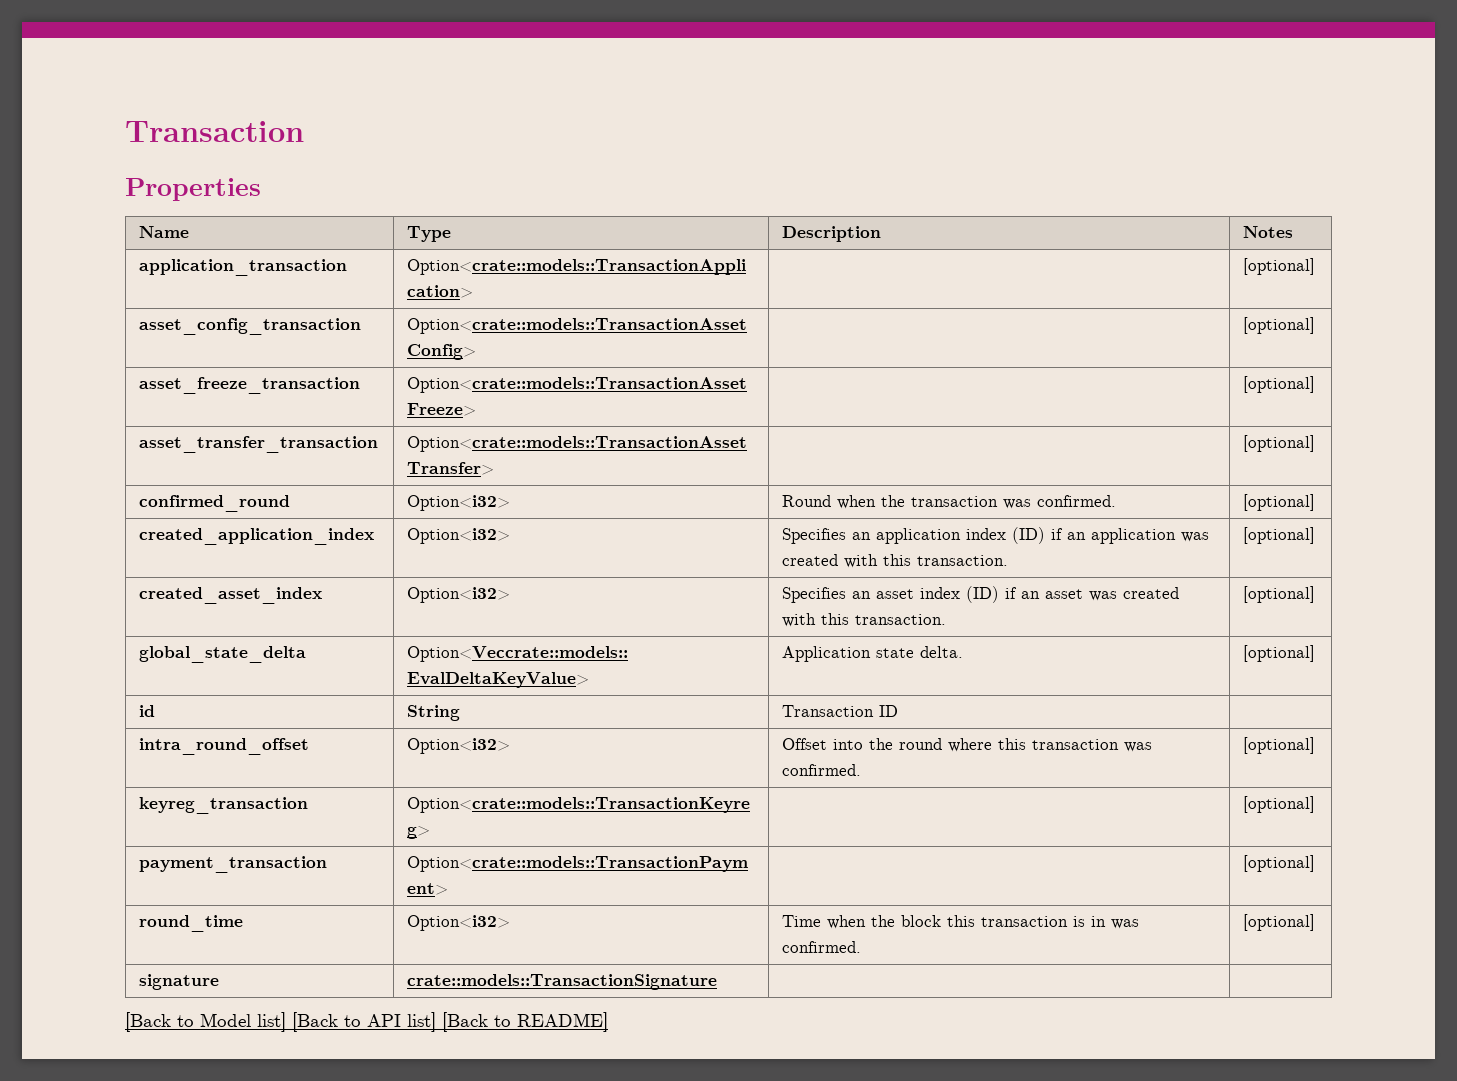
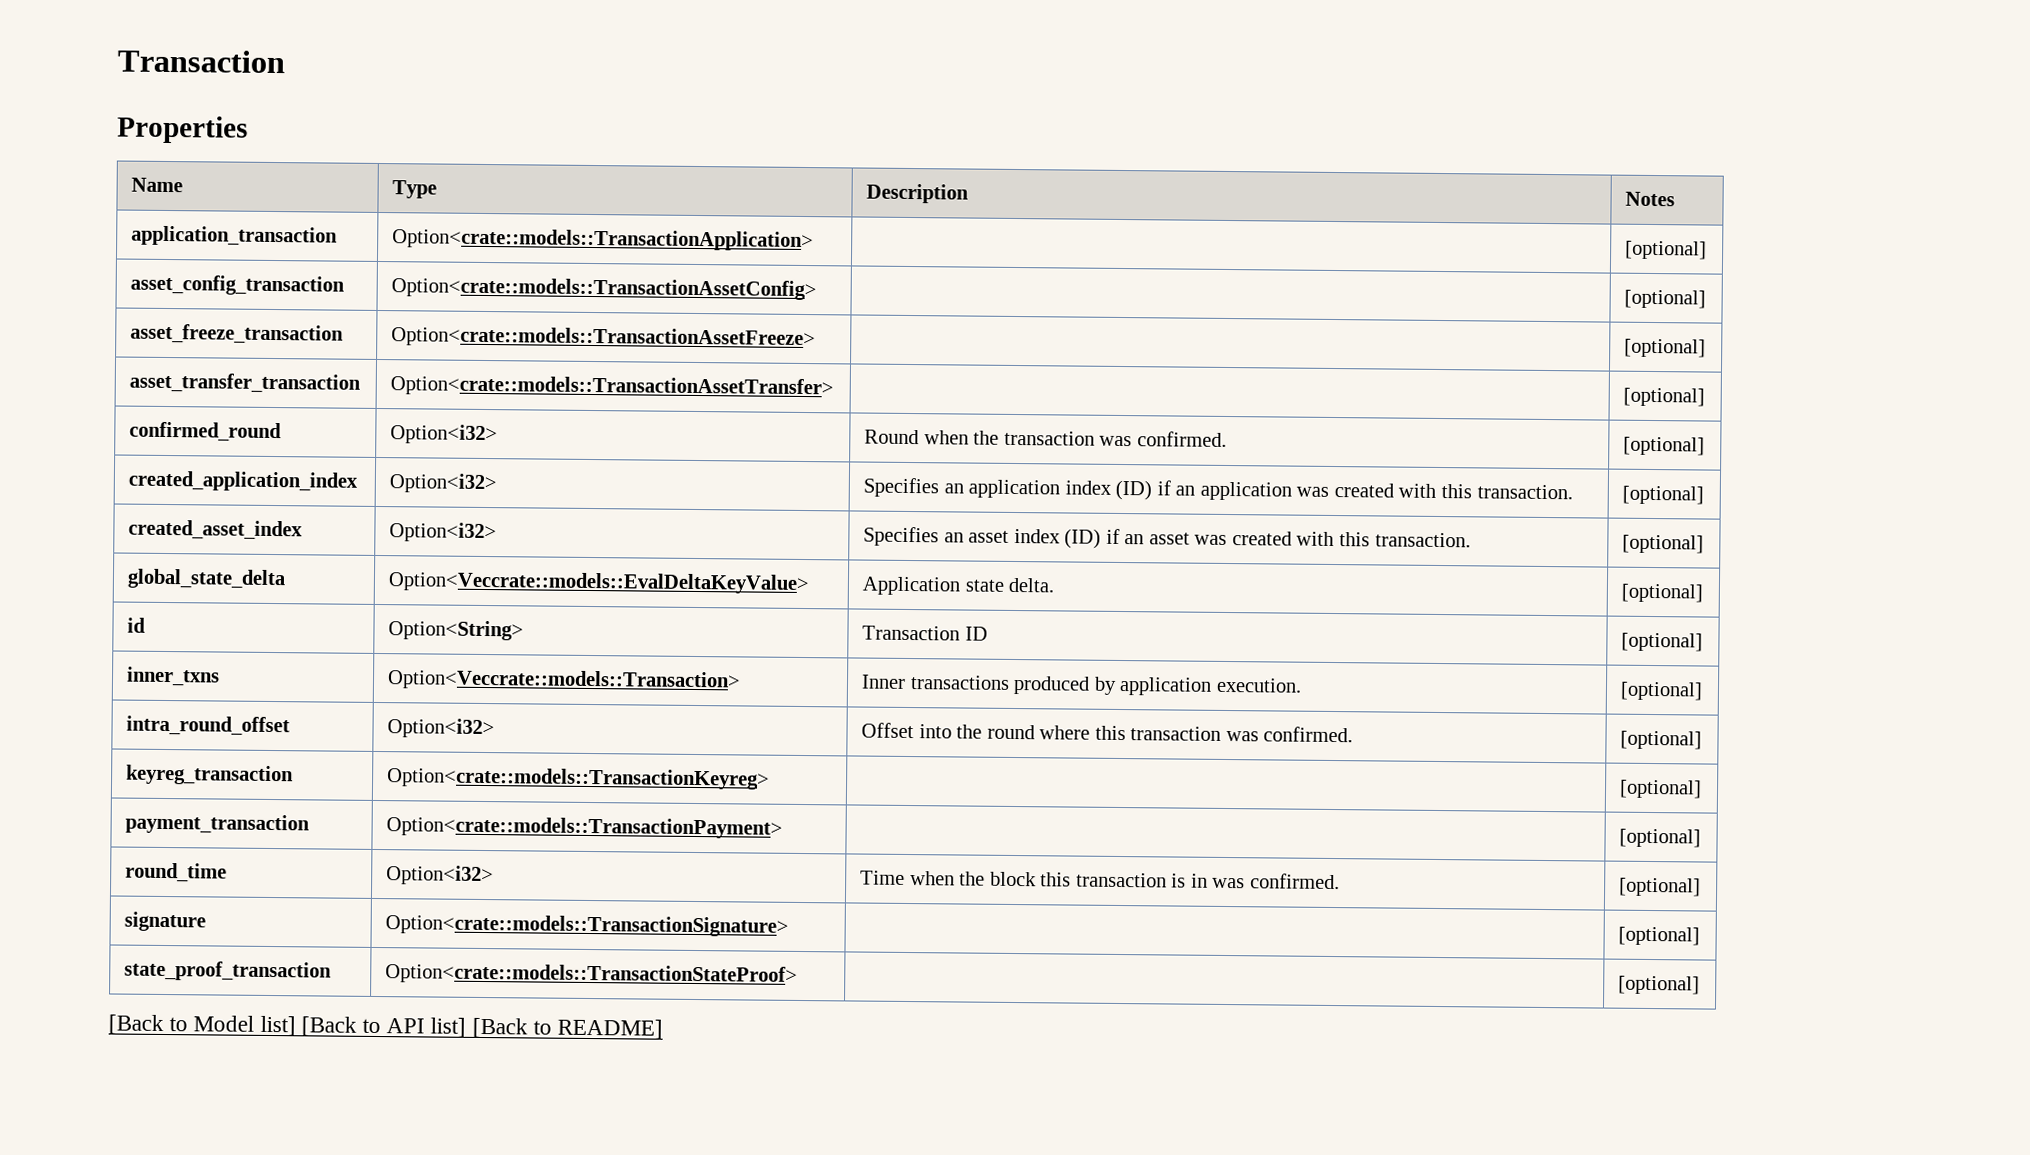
[407,705,461,721] String -> [388,620,525,641] Option<String>
(899, 711) none -> [1621,632,1704,652] [126,666,221,687] [387,669,742,692] [861,674,1302,696] [1620,681,1704,701] [optional] // inner_txns | Option<Veccrate::models::Transaction> | Inner transactions produced by application execution. | [optional]
[407,974,718,990] crate::models::TransactionSignature | | -> [385,914,790,937] [1618,926,1701,946] [124,960,333,982] [385,963,799,986] [1618,975,1701,995] Option<crate::models::TransactionSignature> | | [optional] // state_proof_transaction | Option<crate::models::TransactionStateProof> | | [optional]

